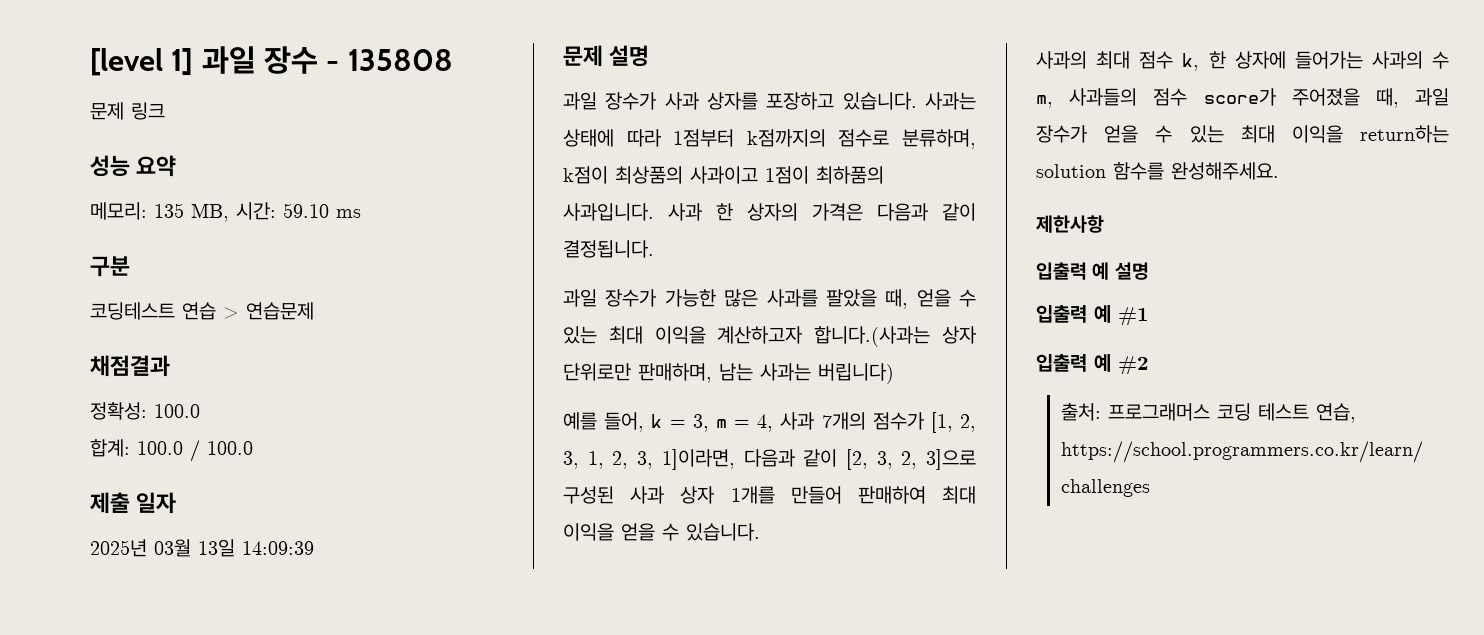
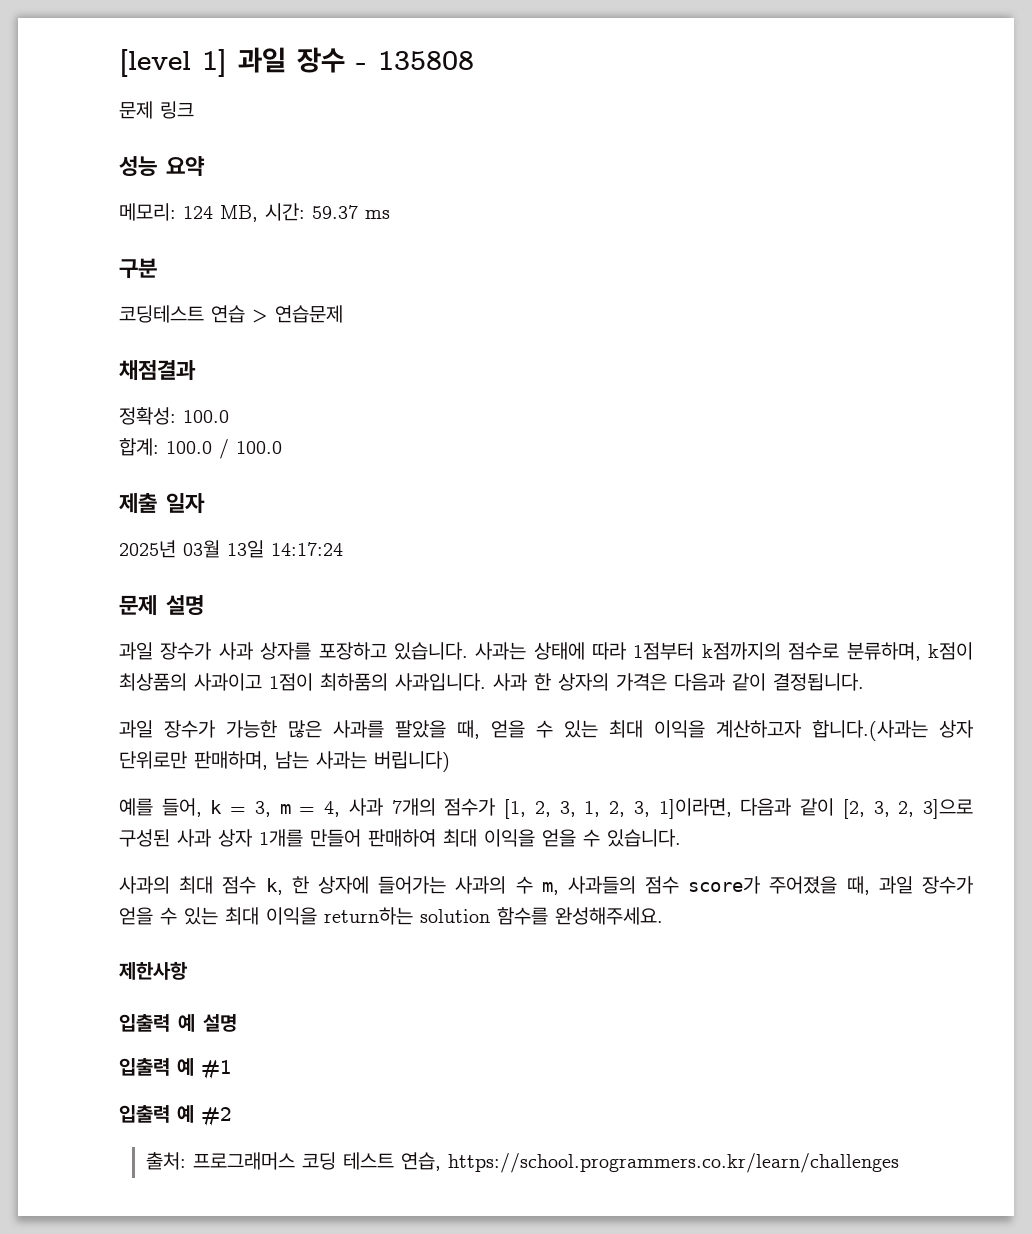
[154,203,184,218] 135 -> [183,206,213,219] 124
[283,203,329,218] 59.10 -> [312,205,358,219] 59.37
[242,541,314,555] 14:09:39 -> [271,542,343,556] 14:17:24

